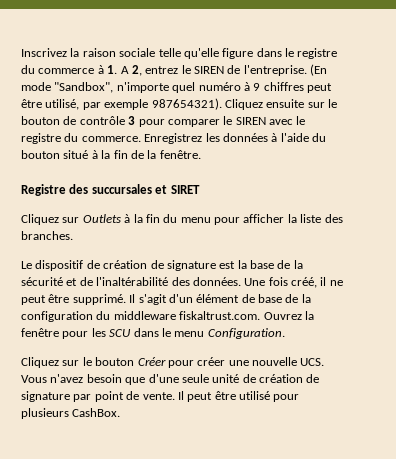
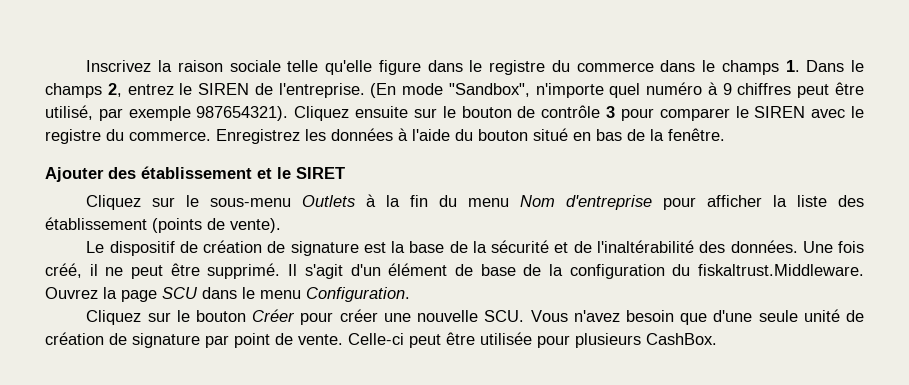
[97,65,129,74] à 1. A -> [660,60,864,75] [45,83,102,98] dans le champs 1. Dans le champs
[91,150,128,159] à la fin -> [573,129,622,141] en bas
[21,184,168,196] Registre des succursales et -> [45,166,291,182] Ajouter des établissement et le
(80, 220) none -> [186,195,292,207] le sous-menu
(211, 220) none -> [520,195,653,210] Nom d'entreprise
[21,231,73,240] branches. -> [45,217,281,233] établissement (points de vente).
[113,311,314,320] [21,328,106,339] middleware fiskaltrust.com. Ouvrez la fenêtre pour les -> [698,264,864,276] [45,287,157,302] fiskaltrust.Middleware. Ouvrez la page
[300,358,325,366] UCS. -> [484,310,525,322] SCU.
[177,391,270,402] Il peut être utilisé -> [348,332,532,348] Celle-ci peut être utilisée

